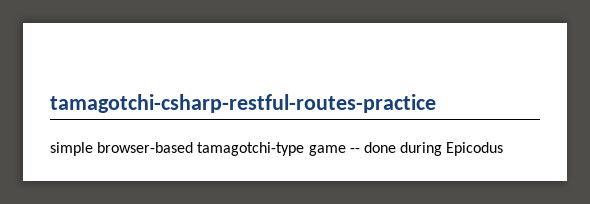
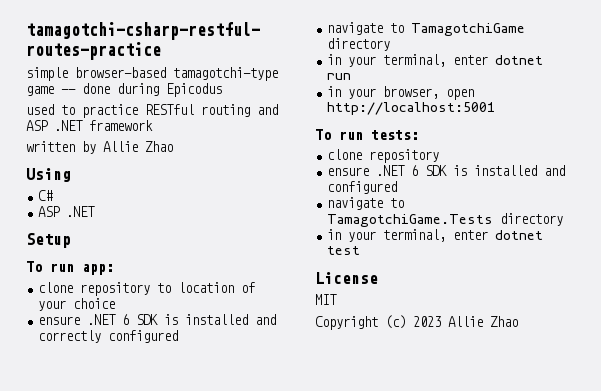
(504, 149) none -> [26,104,278,118] [26,120,153,131] [26,141,173,154] [26,168,71,182] [38,190,54,201] [38,206,96,217] [26,233,71,248] [26,261,114,275] [38,282,256,296] [38,298,116,311] [38,314,277,325] [38,330,179,343] [327,22,526,36] [327,38,391,51] [327,54,544,67] [327,73,352,80] [327,86,475,100] [327,102,496,115] [315,129,419,140] [327,149,440,163] [327,165,566,176] [327,181,398,194] [327,197,405,210] [327,213,564,227] [327,229,544,242] [327,246,361,255] [315,272,378,284] [315,294,337,305] [315,315,518,330] // used to practice RESTful routing and ASP .NET framework // written by Allie Zhao // Using // C# // ASP .NET // Setup // To run app: // clone repository to location of your choice // ensure .NET 6 SDK is installed and correctly configured // navigate to TamagotchiGame directory // in your terminal, enter dotnet run // in your browser, open http://localhost:5001 // To run tests: // clone repository // ensure .NET 6 SDK is installed and configured // navigate to TamagotchiGame.Tests directory // in your terminal, enter dotnet test // License // MIT // Copyright (c) 2023 Allie Zhao

